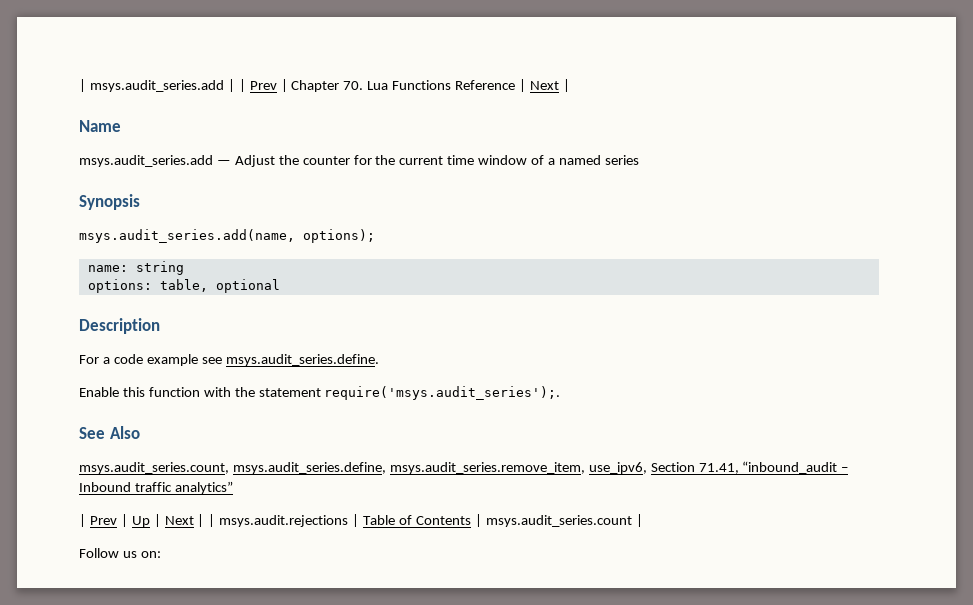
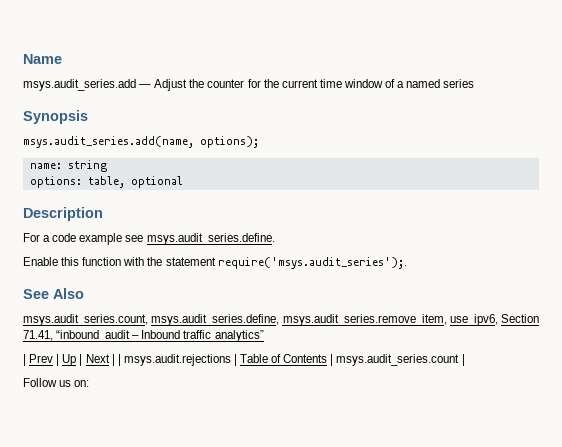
[79,79,570,92] | msys.audit_series.add | | Prev | Chapter 70. Lua Functions Reference | Next | // -> (23, 59) none

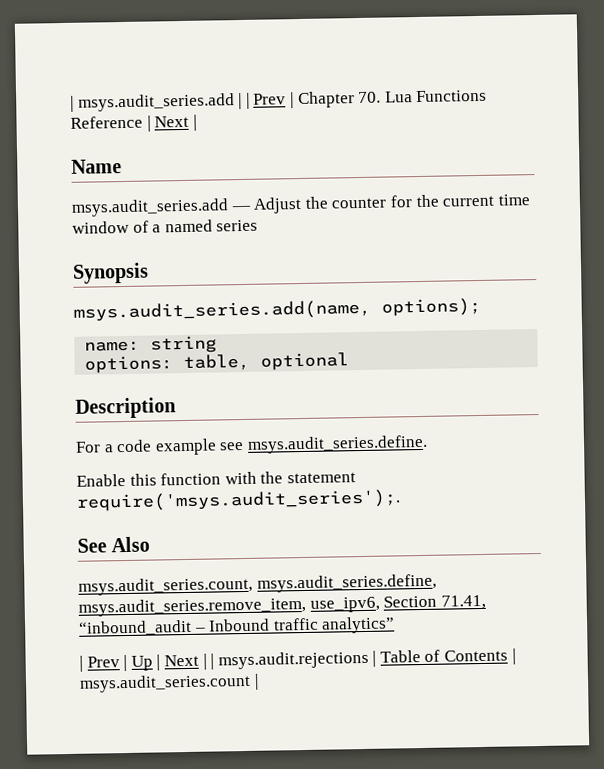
(23, 59) none -> [70,89,488,112] [70,114,197,132] | msys.audit_series.add | | Prev | Chapter 70. Lua Functions Reference | Next | //
[23,378,90,387] // Follow us on: -> (259, 681) none

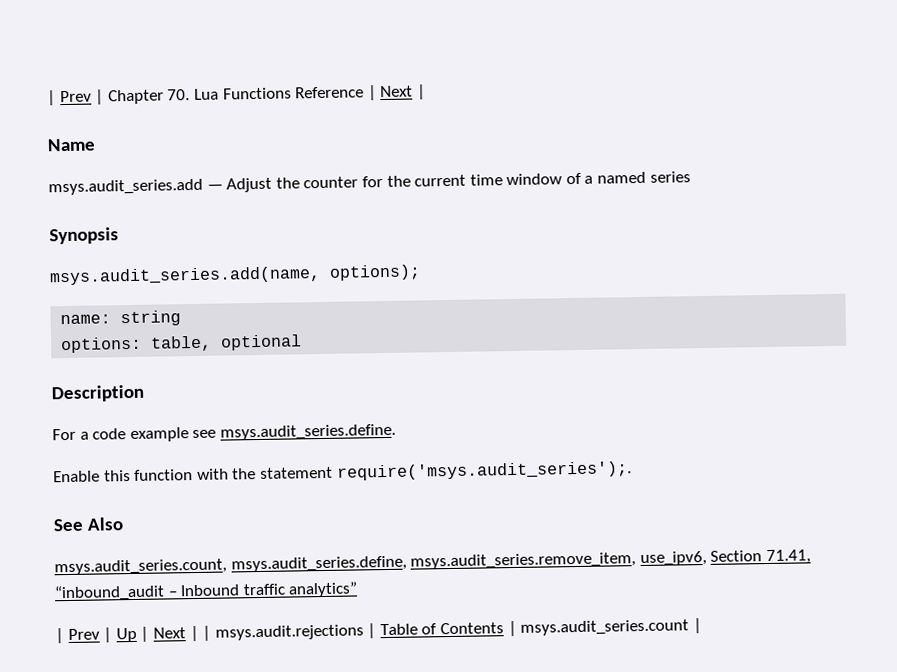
[70,92,250,112] | msys.audit_series.add | | -> [47,90,56,106] |

